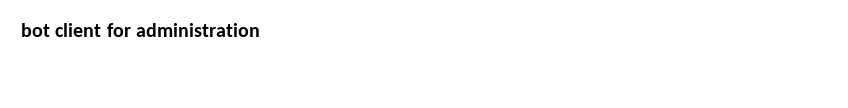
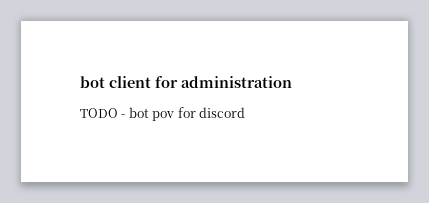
(260, 30) none -> [80,107,245,121] // TODO - bot pov for discord

